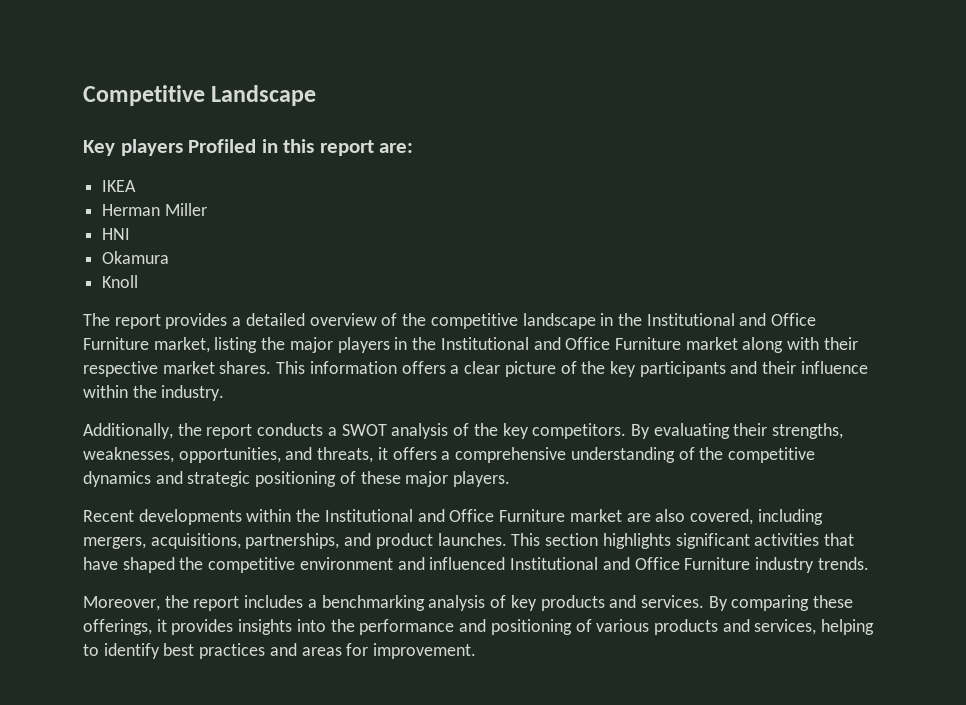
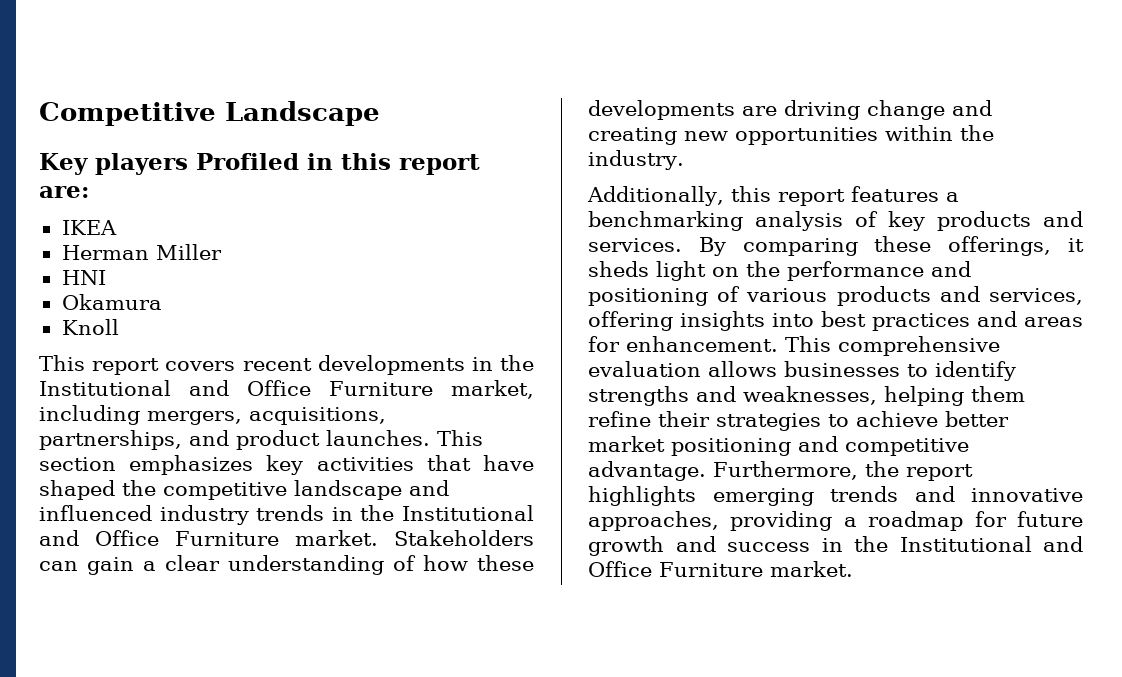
[83,313,596,329] The report provides a detailed overview of the competitive landscape -> [39,355,465,375] This report covers recent developments
[214,337,858,353] [83,361,868,377] [83,385,225,401] [83,423,844,439] [83,447,815,463] [83,471,511,487] [83,509,753,525] listing the major players in the Institutional and Office Furniture market along with their respective market shares. This information offers a clear picture of the key participants and their influence within the industry. // Additionally, the report conducts a SWOT analysis of the key competitors. By evaluating their strengths, weaknesses, opportunities, and threats, it offers a comprehensive understanding of the competitive dynamics and strategic positioning of these major players. // Recent developments within the Institutional and Office Furniture market are also covered, -> (534, 389) none
[602,533,750,549] highlights significant -> [129,455,304,475] emphasizes key
[299,557,393,570] environment -> [294,480,402,500] landscape
[510,557,869,573] [83,595,304,611] Institutional and Office Furniture industry trends. // Moreover, the report includes -> [159,505,534,525] [39,530,534,546] [39,555,534,575] [588,100,992,120] [588,125,994,145] [588,150,684,170] [587,186,939,206] industry trends in the Institutional and Office Furniture market. Stakeholders can gain a clear understanding of how these developments are driving change and creating new opportunities within the industry. // Additionally, this report features
[171,619,326,635] provides insights into -> [588,261,739,281] sheds light on
[821,619,875,635] [83,643,160,659] helping to identify -> [588,311,814,331] offering insights into
[373,643,477,659] improvement. -> [626,336,1000,356] [588,361,1016,381] [588,386,1025,406] [588,411,1009,431] [588,436,969,456] [588,461,973,481] [588,486,1083,506] [588,511,1083,531] [588,536,1083,556] [588,561,853,577] enhancement. This comprehensive evaluation allows businesses to identify strengths and weaknesses, helping them refine their strategies to achieve better market positioning and competitive advantage. Furthermore, the report highlights emerging trends and innovative approaches, providing a roadmap for future growth and success in the Institutional and Office Furniture market.

